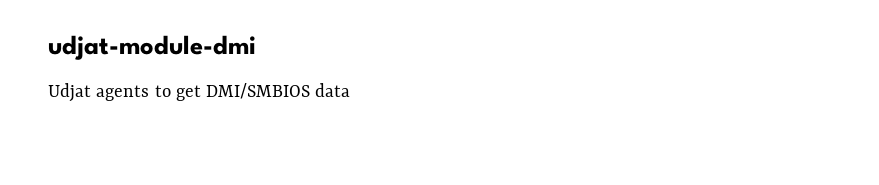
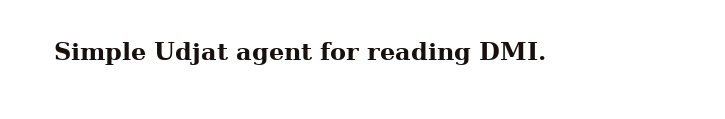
[48,35,256,60] [48,83,351,102] udjat-module-dmi // Udjat agents to get DMI/SMBIOS data -> [54,42,546,65] Simple Udjat agent for reading DMI.

